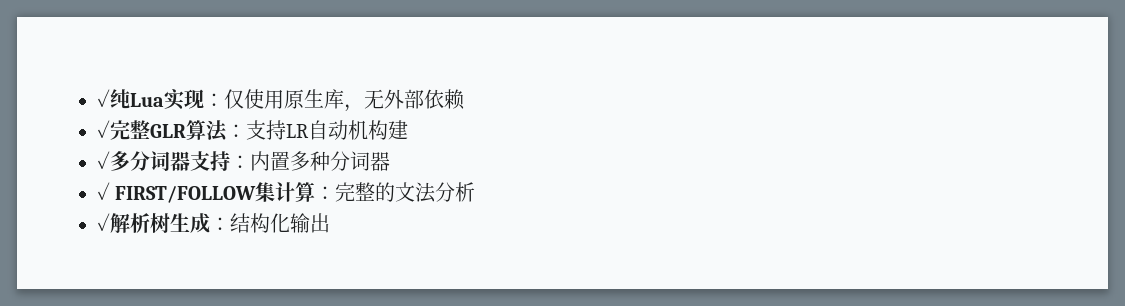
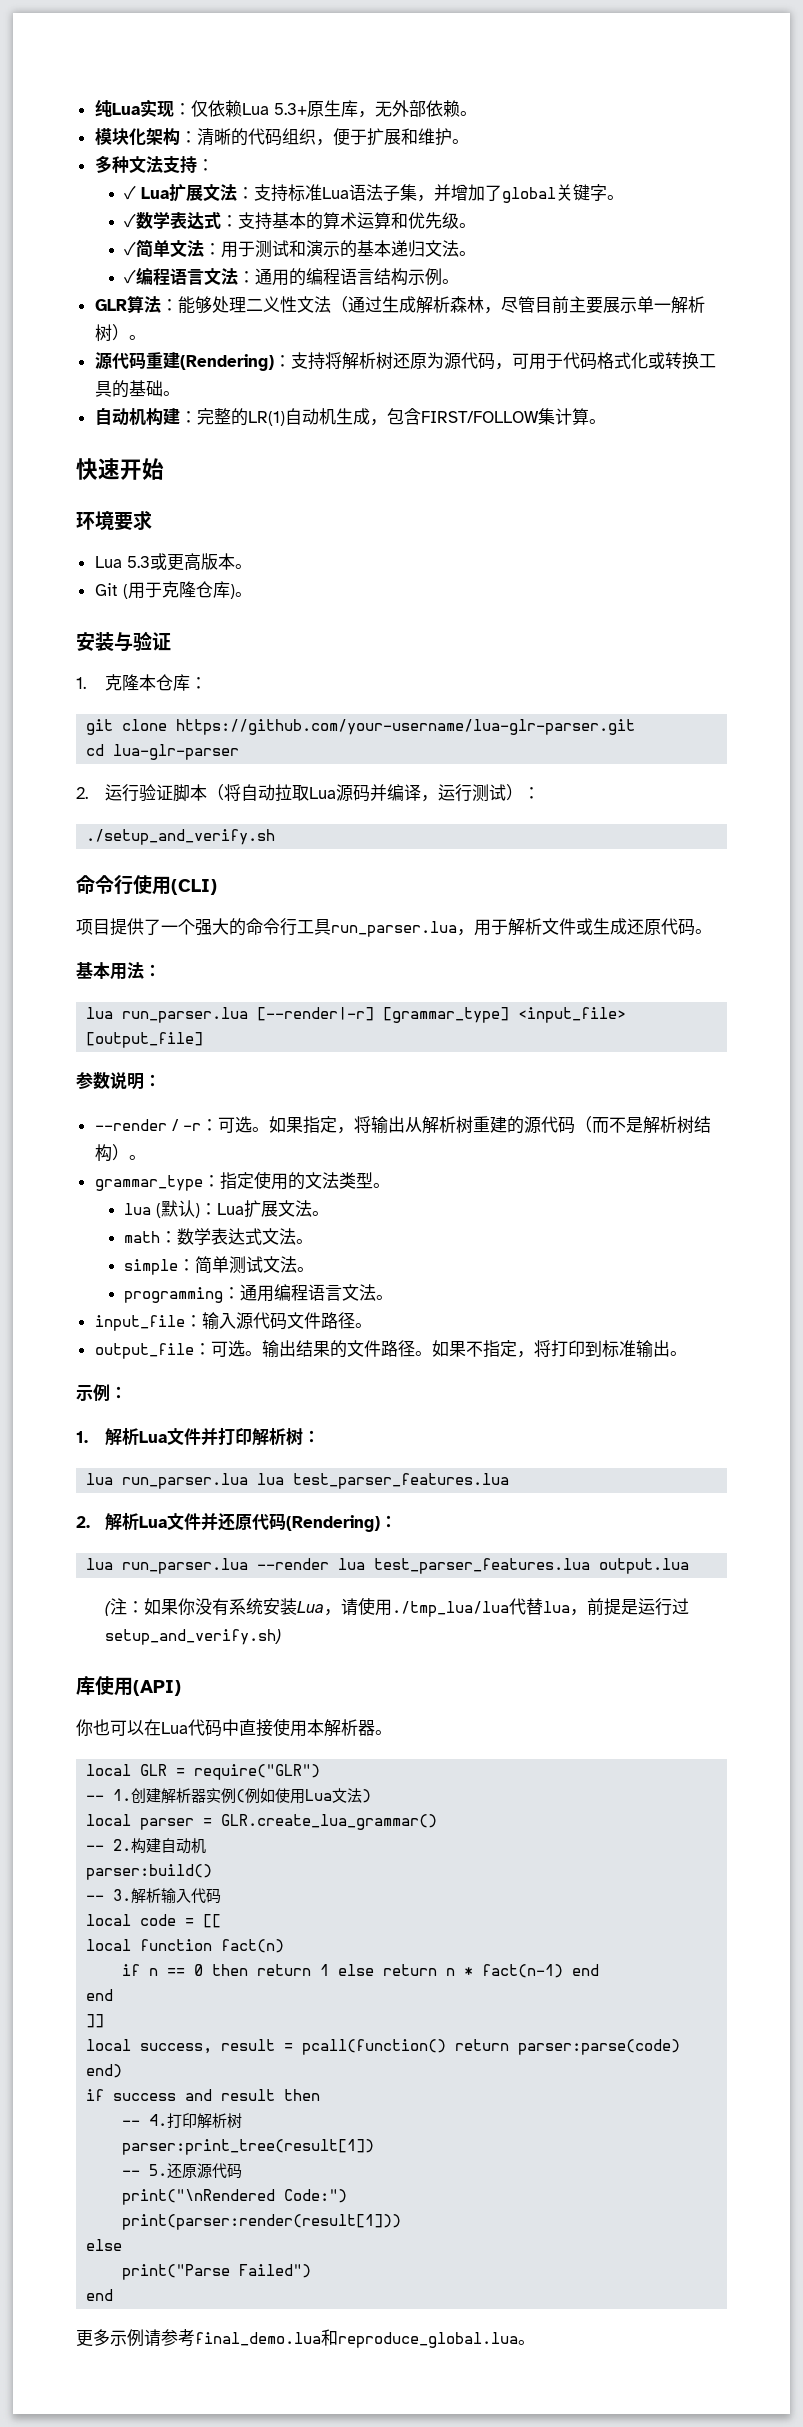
[97,89,110,107] ✓ -> (94, 108) none
[244,89,284,109] 使用 -> [207,100,307,117] 依赖Lua 5.3+
[97,120,408,142] [97,151,390,171] [97,182,476,203] [97,213,330,233] // ✓完整GLR算法：支持LR自动机构建 // ✓多分词器支持：内置多种分词器 // ✓ FIRST/FOLLOW集计算：完整的文法分析 // ✓解析树生成：结构化输出 -> [459,111,477,116] [94,128,469,146] [94,155,214,174] [123,184,624,203] [123,211,476,230] [123,239,476,258] [123,267,459,286] [94,295,705,314] [94,324,146,342] [94,352,716,371] [94,380,180,398] [94,407,606,426] [76,458,164,480] [76,510,152,531] [94,553,252,571] [94,581,252,599] [76,631,171,652] [76,674,208,691] [86,719,636,735] [86,744,240,760] [76,784,541,802] [86,829,276,845] [76,875,217,895] [76,918,712,937] [76,962,161,980] [86,1007,627,1023] [86,1032,204,1048] [76,1072,161,1090] [94,1116,711,1134] [94,1144,146,1162] [94,1171,390,1191] [123,1200,329,1218] [123,1228,313,1245] [123,1256,314,1275] [123,1284,393,1303] [94,1312,372,1331] [94,1340,687,1359] [76,1384,127,1401] [76,1427,321,1446] [86,1473,510,1489] [76,1512,398,1532] [86,1558,690,1574] [105,1597,690,1617] [105,1629,282,1645] [76,1676,181,1696] [76,1718,392,1737] [86,1764,321,1780] [86,1788,372,1804] [86,1814,438,1830] [86,1838,207,1854] [86,1864,213,1880] [86,1888,222,1904] [86,1914,222,1928] [86,1939,285,1953] [122,1964,600,1978] [86,1989,114,2001] [86,2014,105,2028] [86,2039,681,2055] [86,2064,123,2078] [86,2089,321,2101] [122,2113,243,2129] [122,2139,375,2155] [122,2163,243,2179] [122,2189,348,2205] [122,2214,402,2230] [86,2239,123,2251] [122,2264,312,2280] [86,2289,114,2301] [76,2329,535,2348] 。 // 模块化架构：清晰的代码组织，便于扩展和维护。 // 多种文法支持： // ✓ Lua扩展文法：支持标准Lua语法子集，并增加了global关键字。 // ✓数学表达式：支持基本的算术运算和优先级。 // ✓简单文法：用于测试和演示的基本递归文法。 // ✓编程语言文法：通用的编程语言结构示例。 // GLR算法：能够处理二义性文法（通过生成解析森林，尽管目前主要展示单一解析树）。 // 源代码重建(Rendering)：支持将解析树还原为源代码，可用于代码格式化或转换工具的基础。 // 自动机构建：完整的LR(1)自动机生成，包含FIRST/FOLLOW集计算。 // 快速开始 // 环境要求 // Lua 5.3或更高版本。 // Git (用于克隆仓库)。 // 安装与验证 // 1.克隆本仓库： // git clone https://github.com/your-username/lua-glr-parser.git // cd lua-glr-parser // 2.运行验证脚本（将自动拉取Lua源码并编译，运行测试）： // ./setup_and_verify.sh // 命令行使用(CLI) // 项目提供了一个强大的命令行工具run_parser.lua，用于解析文件或生成还原代码。 // 基本用法： // lua run_parser.lua [--render|-r] [grammar_type] <input_file> [output_file] // 参数说明： // --render / -r：可选。如果指定，将输出从解析树重建的源代码（而不是解析树结构）。 // grammar_type：指定使用的文法类型。 // lua (默认)：Lua扩展文法。 // math：数学表达式文法。 // simple：简单测试文法。 // programming：通用编程语言文法。 // input_file：输入源代码文件路径。 // output_file：可选。输出结果的文件路径。如果不指定，将打印到标准输出。 // 示例： // 1.解析Lua文件并打印解析树： // lua run_parser.lua lua test_parser_features.lua // 2.解析Lua文件并还原代码(Rendering)： // lua run_parser.lua --render lua test_parser_features.lua output.lua // (注：如果你没有系统安装Lua，请使用./tmp_lua/lua代替lua，前提是运行过setup_and_verify.sh) // 库使用(API) // 你也可以在Lua代码中直接使用本解析器。 // local GLR = require("GLR") // -- 1.创建解析器实例(例如使用Lua文法) // local parser = GLR.create_lua_grammar() // -- 2.构建自动机 // parser:build() // -- 3.解析输入代码 // local code = [[ // local function fact(n) // if n == 0 then return 1 else return n * fact(n-1) end // end // ]] // local success, result = pcall(function() return parser:parse(code) end) // if success and result then // -- 4.打印解析树 // parser:print_tree(result[1]) // -- 5.还原源代码 // print("\nRendered Code:") // print(parser:render(result[1])) // else // print("Parse Failed") // end // 更多示例请参考final_demo.lua和reproduce_global.lua。

